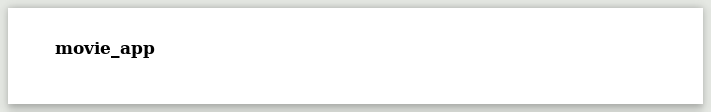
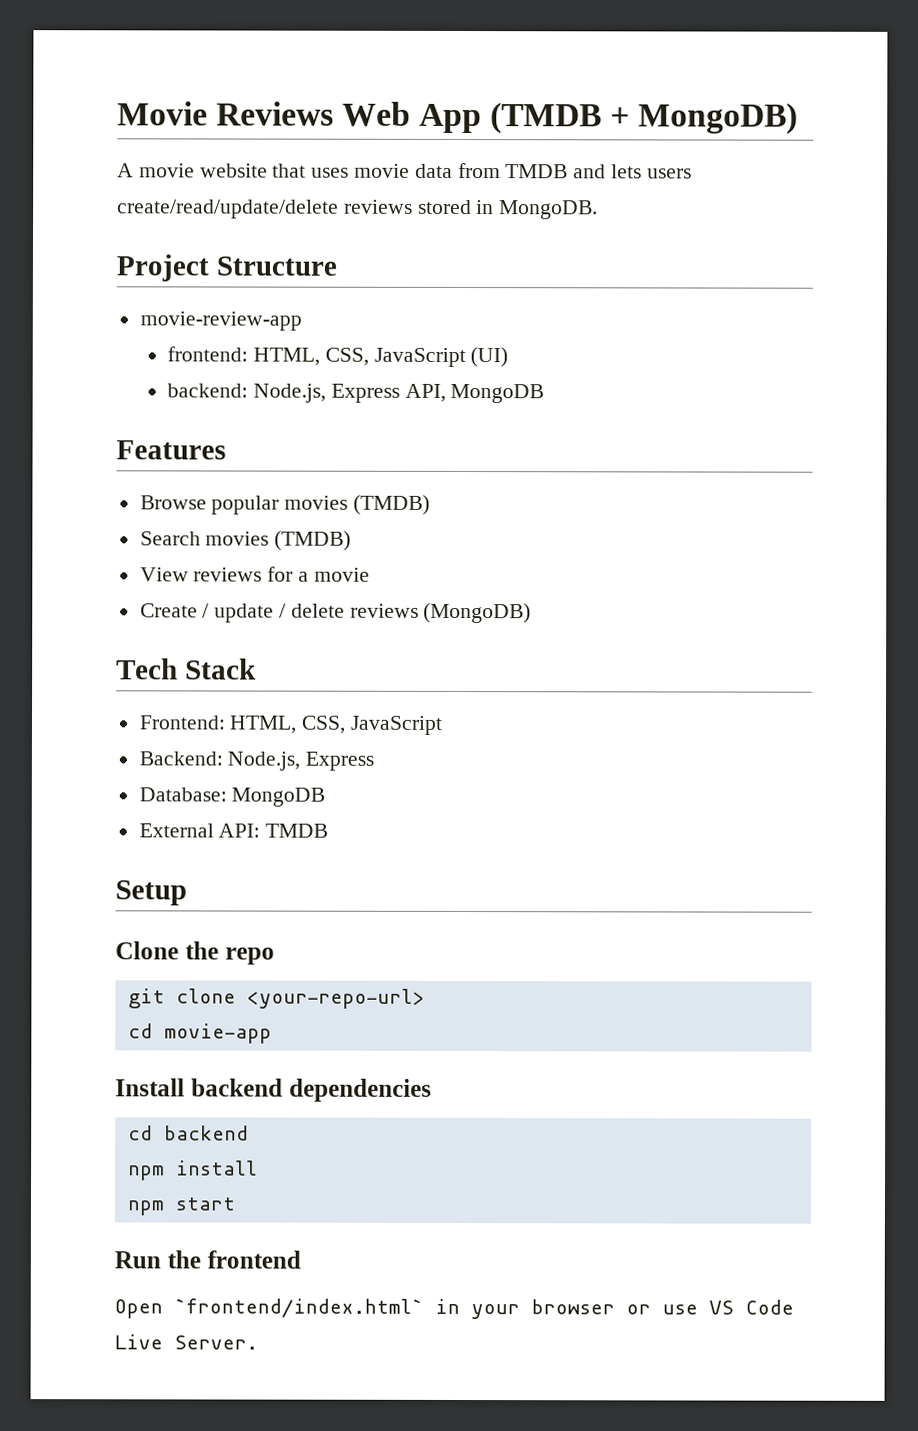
[55,42,155,58] movie_app -> [117,101,799,135] [117,162,692,179] [117,199,599,220] [116,254,337,282] [139,311,302,331] [167,346,509,368] [167,383,545,404] [116,440,226,460] [139,494,431,515] [139,530,352,551] [139,566,370,582] [139,602,532,624] [116,658,257,680] [138,715,443,735] [138,751,375,771] [138,787,326,807] [138,823,329,838] [115,880,187,906] [115,941,275,965] [127,988,425,1009] [127,1023,272,1044] [115,1078,432,1102] [127,1125,249,1141] [127,1160,258,1181] [126,1197,235,1216] [114,1250,301,1269] [114,1298,794,1320] [114,1334,258,1350] Movie Reviews Web App (TMDB + MongoDB) // A movie website that uses movie data from TMDB and lets users create/read/update/delete reviews stored in MongoDB. // Project Structure // movie-review-app // frontend: HTML, CSS, JavaScript (UI) // backend: Node.js, Express API, MongoDB // Features // Browse popular movies (TMDB) // Search movies (TMDB) // View reviews for a movie // Create / update / delete reviews (MongoDB) // Tech Stack // Frontend: HTML, CSS, JavaScript // Backend: Node.js, Express // Database: MongoDB // External API: TMDB // Setup // Clone the repo // git clone <your-repo-url> // cd movie-app // Install backend dependencies // cd backend // npm install // npm start // Run the frontend // Open `frontend/index.html` in your browser or use VS Code Live Server.

